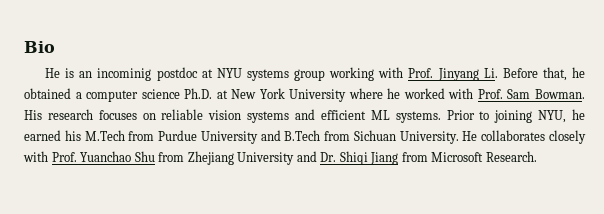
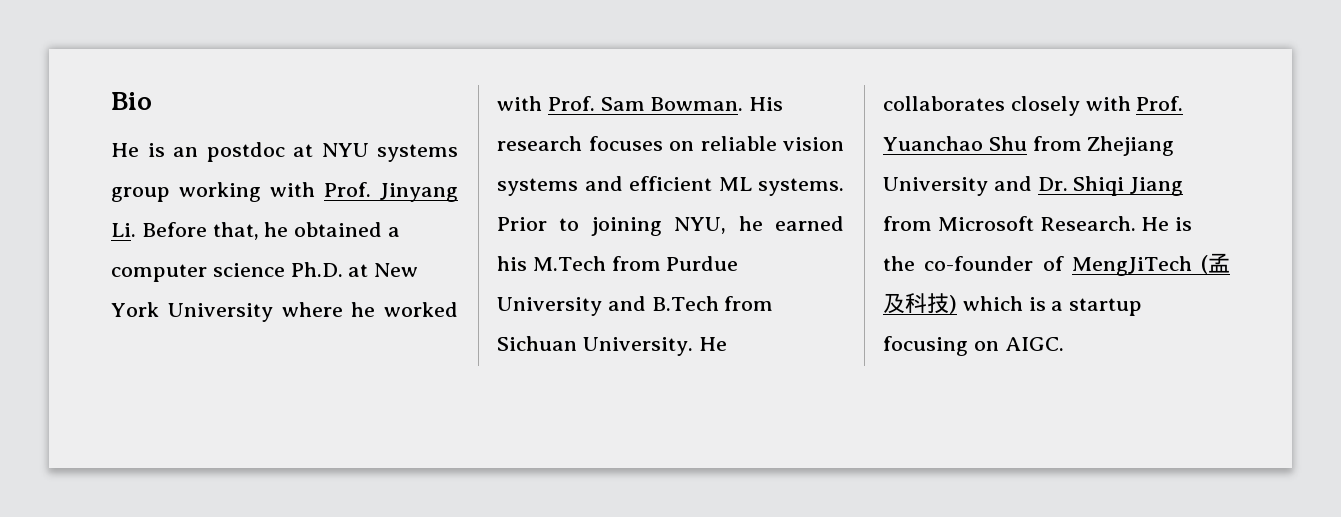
[97,68,152,81] incominig -> (198, 152) none
(537, 156) none -> [1141,217,1193,231] [883,253,1230,276] [883,293,1143,316] [883,336,1064,356] He is the co-founder of MengJiTech (孟及科技) which is a startup focusing on AIGC.

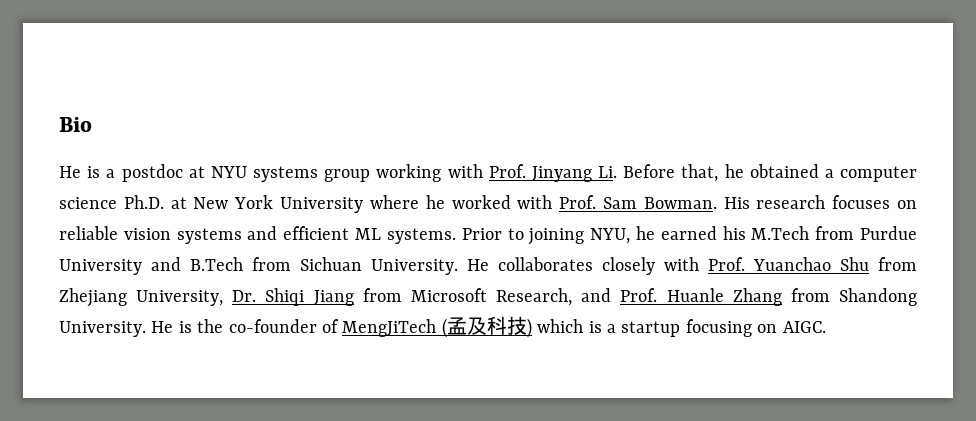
[173,147,198,157] an -> [106,169,116,178] a
[883,176,1032,196] University and -> [136,290,224,306] University,
[1039,216,1136,231] Research. -> [496,288,918,306] [59,321,146,337] Research, and Prof. Huanle Zhang from Shandong University.

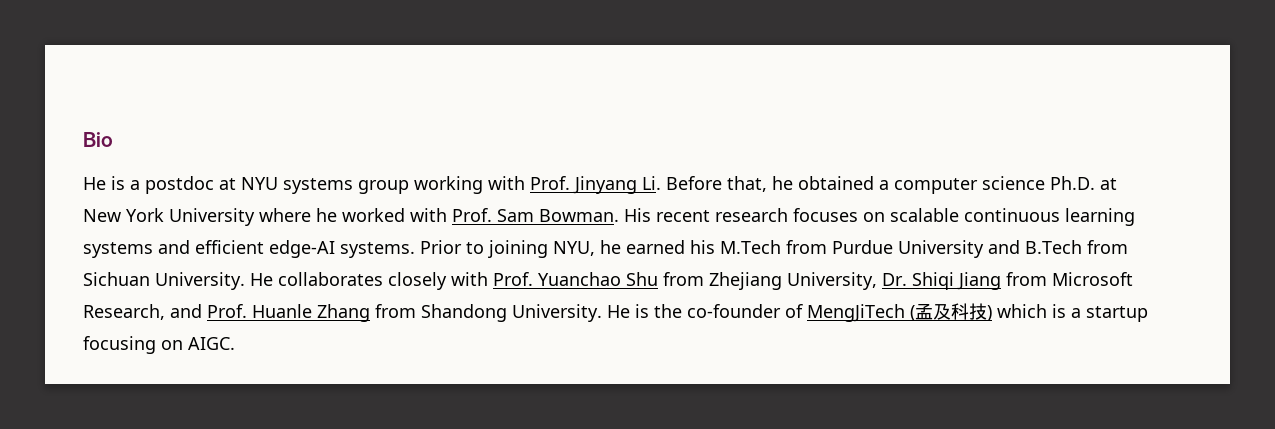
(750, 203) none -> [656,210,710,222] recent
[59,226,171,240] reliable vision -> [890,208,1135,226] scalable continuous learning
[355,228,382,240] ML -> [269,240,335,258] edge-AI

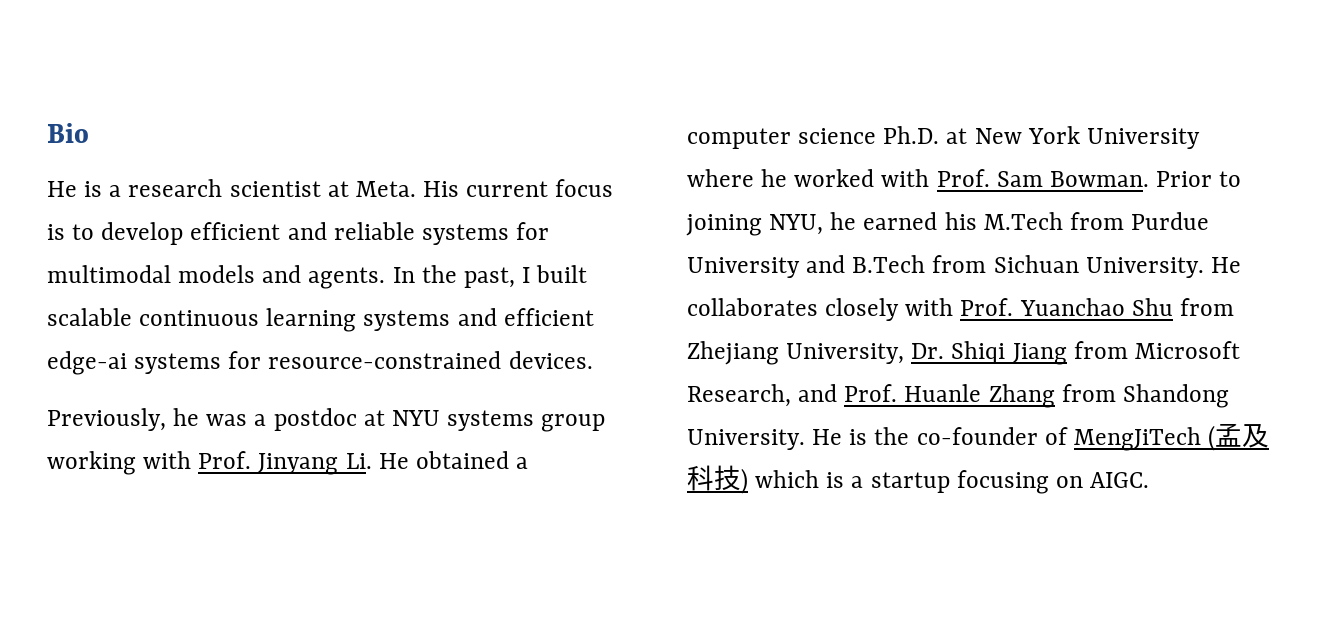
(140, 185) none -> [128,179,614,197] [47,222,550,245] [47,265,588,289] [47,308,594,332] [47,351,593,375] [47,408,267,431] research scientist at Meta. His current focus is to develop efficient and reliable systems for multimodal models and agents. In the past, I built scalable continuous learning systems and efficient edge-ai systems for resource-constrained devices. // Previously, he was a
[666,176,793,192] Before that, he -> [378,453,409,469] He
[624,208,1135,226] [83,240,415,258] His recent research focuses on scalable continuous learning systems and efficient edge-AI systems. -> (1149, 179) none

